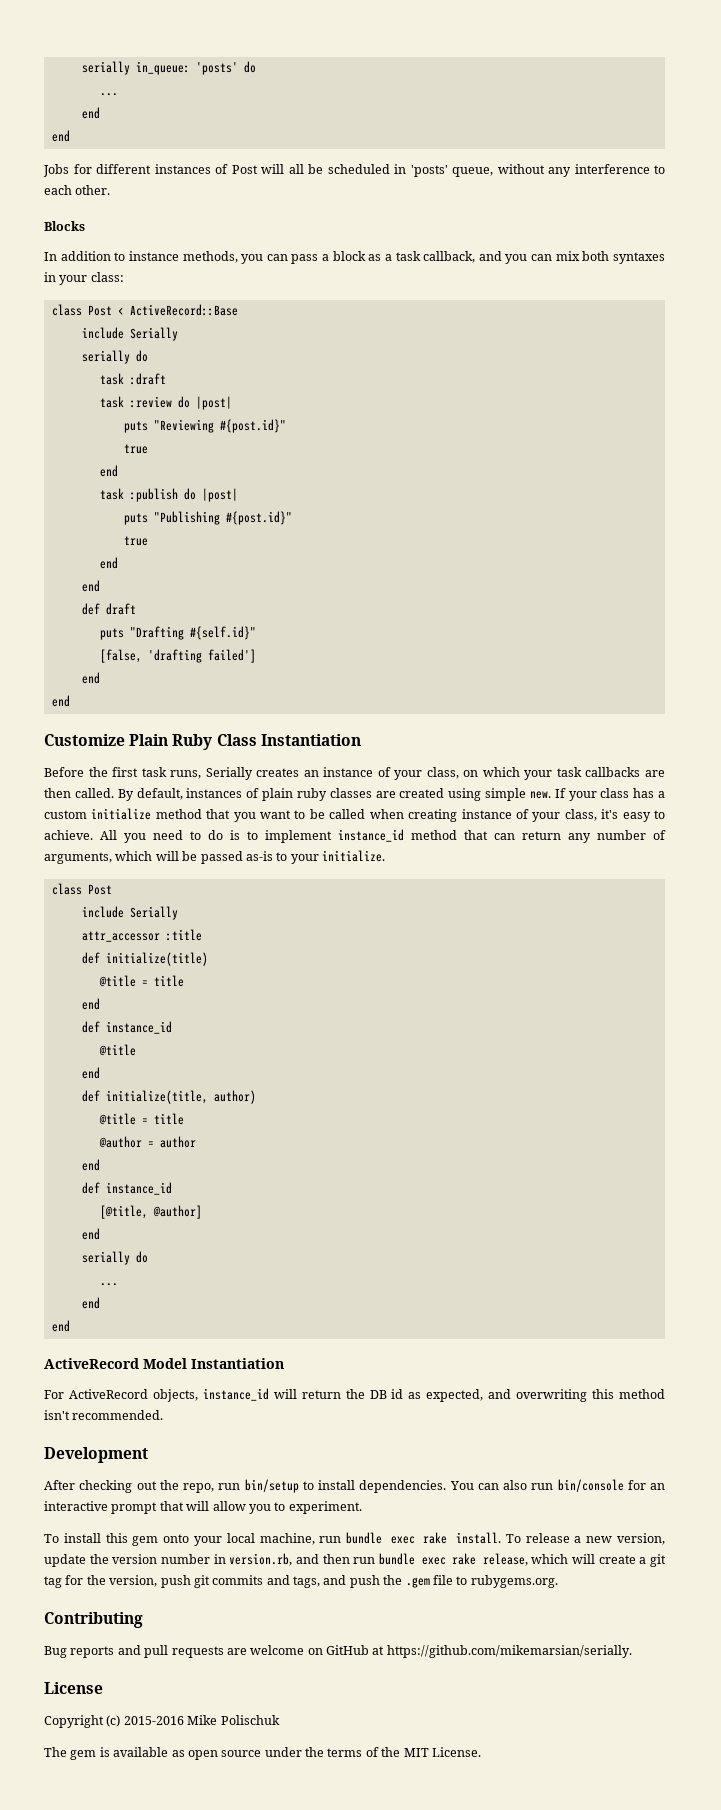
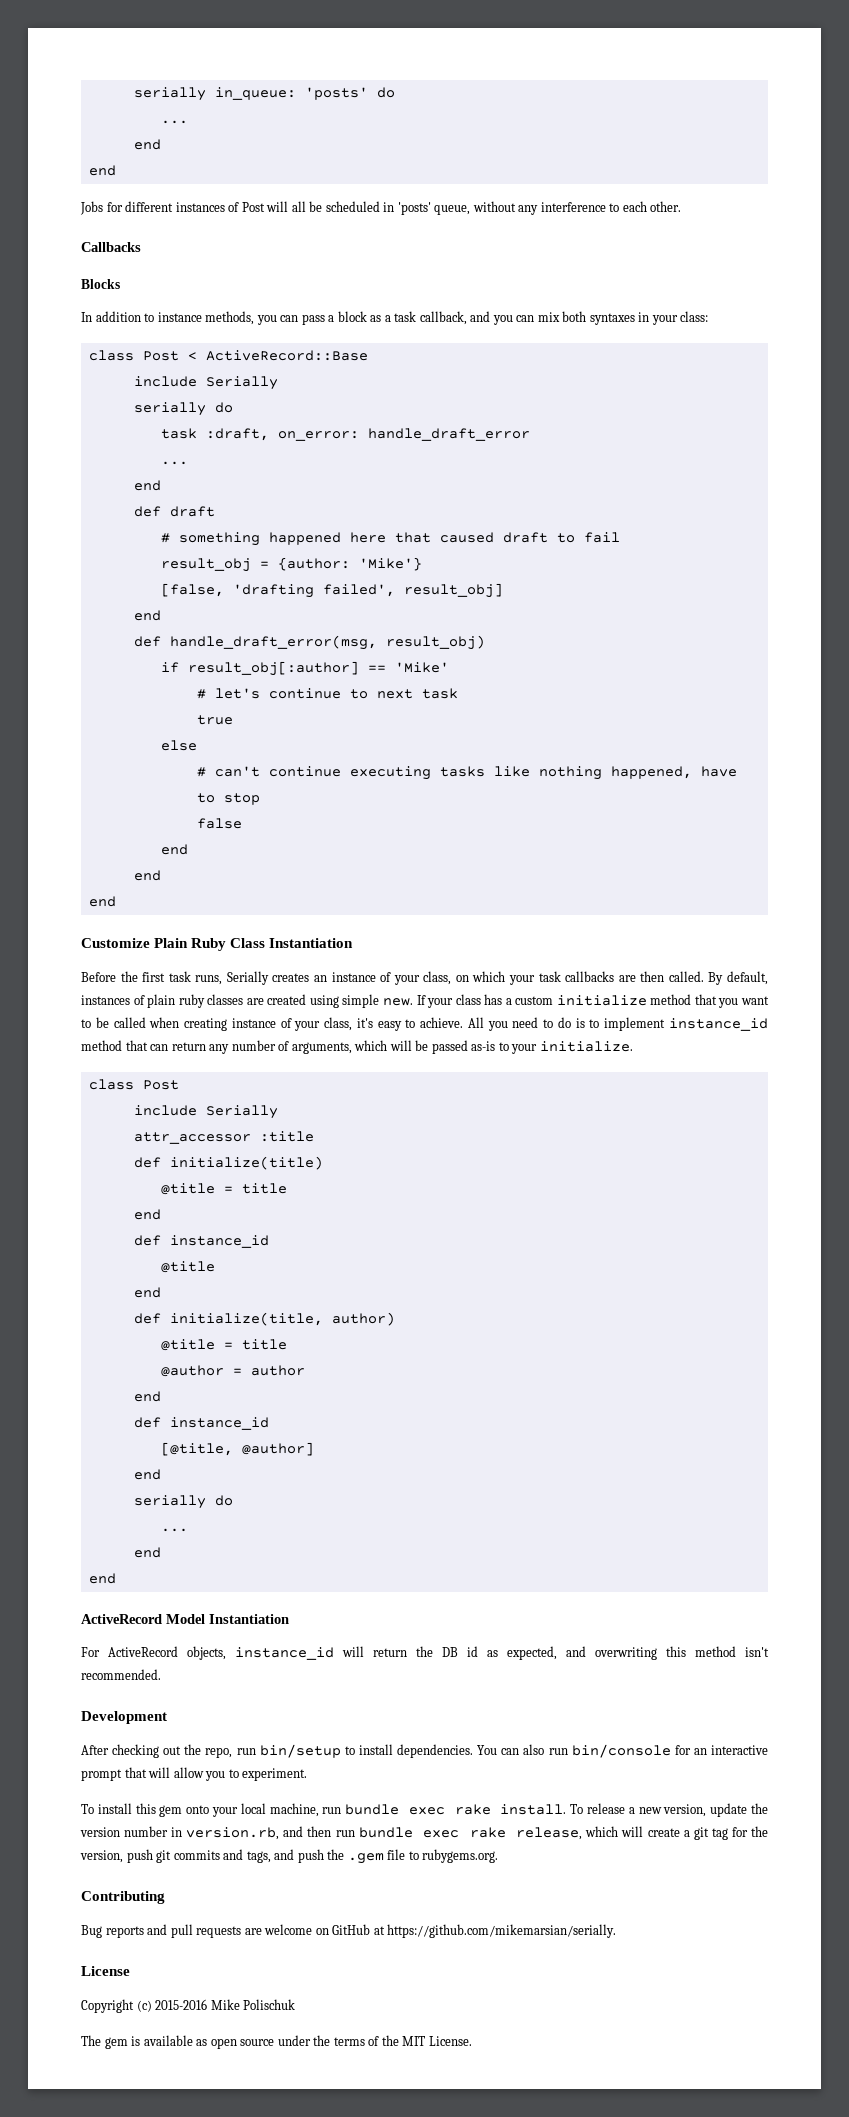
(111, 190) none -> [81,242,141,252] // Callbacks
[129,373,166,385] [99,396,232,410] [123,419,286,433] [123,444,148,454] [99,465,118,477] [99,488,238,502] [123,511,292,525] [123,536,148,546] [99,557,118,569] [81,580,100,592] [81,603,136,615] [99,626,256,640] [99,649,256,663] :draft // task :review do |post| // puts "Reviewing #{post.id}" // true // end // task :publish do |post| // puts "Publishing #{post.id}" // true // end // end // def draft // puts "Drafting #{self.id}" // [false, 'drafting failed'] -> [205,428,530,441] [160,461,188,465] [133,480,161,491] [133,506,215,517] [160,532,620,546] [160,557,422,572] [160,583,503,598] [133,610,161,621] [133,635,485,650] [160,661,449,676] [196,688,458,699] [196,715,233,725] [160,740,197,751] [196,766,737,780] [196,793,260,805] [196,818,242,829] [160,844,188,855] :draft, on_error: handle_draft_error // ... // end // def draft // # something happened here that caused draft to fail // result_obj = {author: 'Mike'} // [false, 'drafting failed', result_obj] // end // def handle_draft_error(msg, result_obj) // if result_obj[:author] == 'Mike' // # let's continue to next task // true // else // # can't continue executing tasks like nothing happened, have to stop // false // end

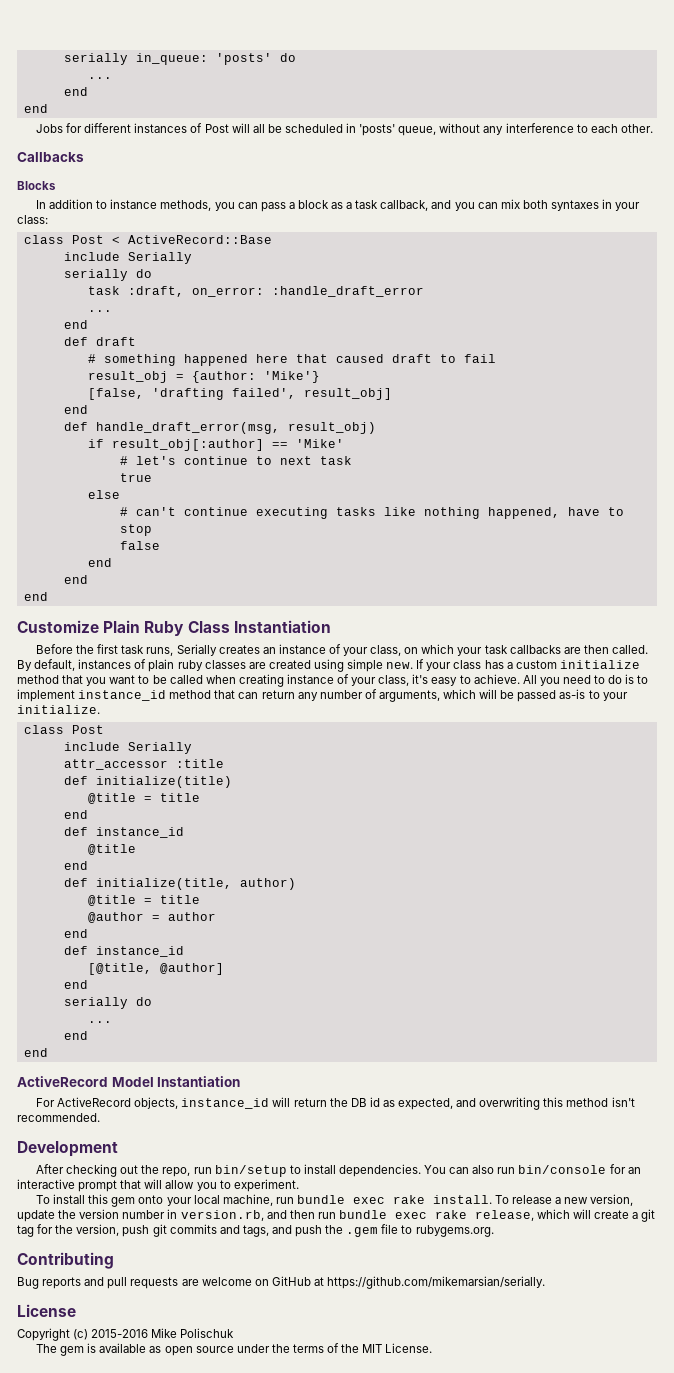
[367,428,530,441] handle_draft_error -> [271,286,424,297] :handle_draft_error

